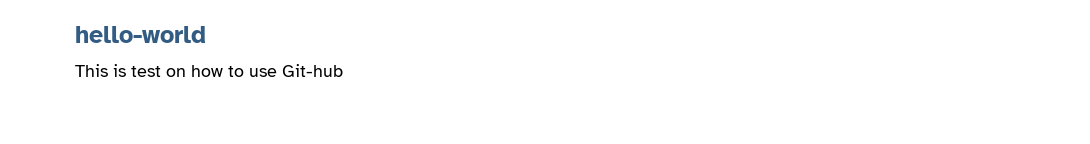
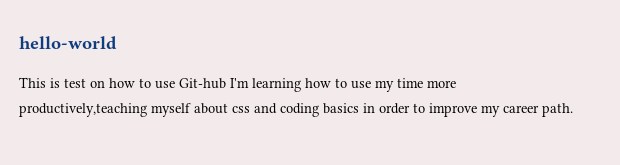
(343, 70) none -> [230,78,456,92] [19,103,573,117] I'm learning how to use my time more productively,teaching myself about css and coding basics in order to improve my career path.

